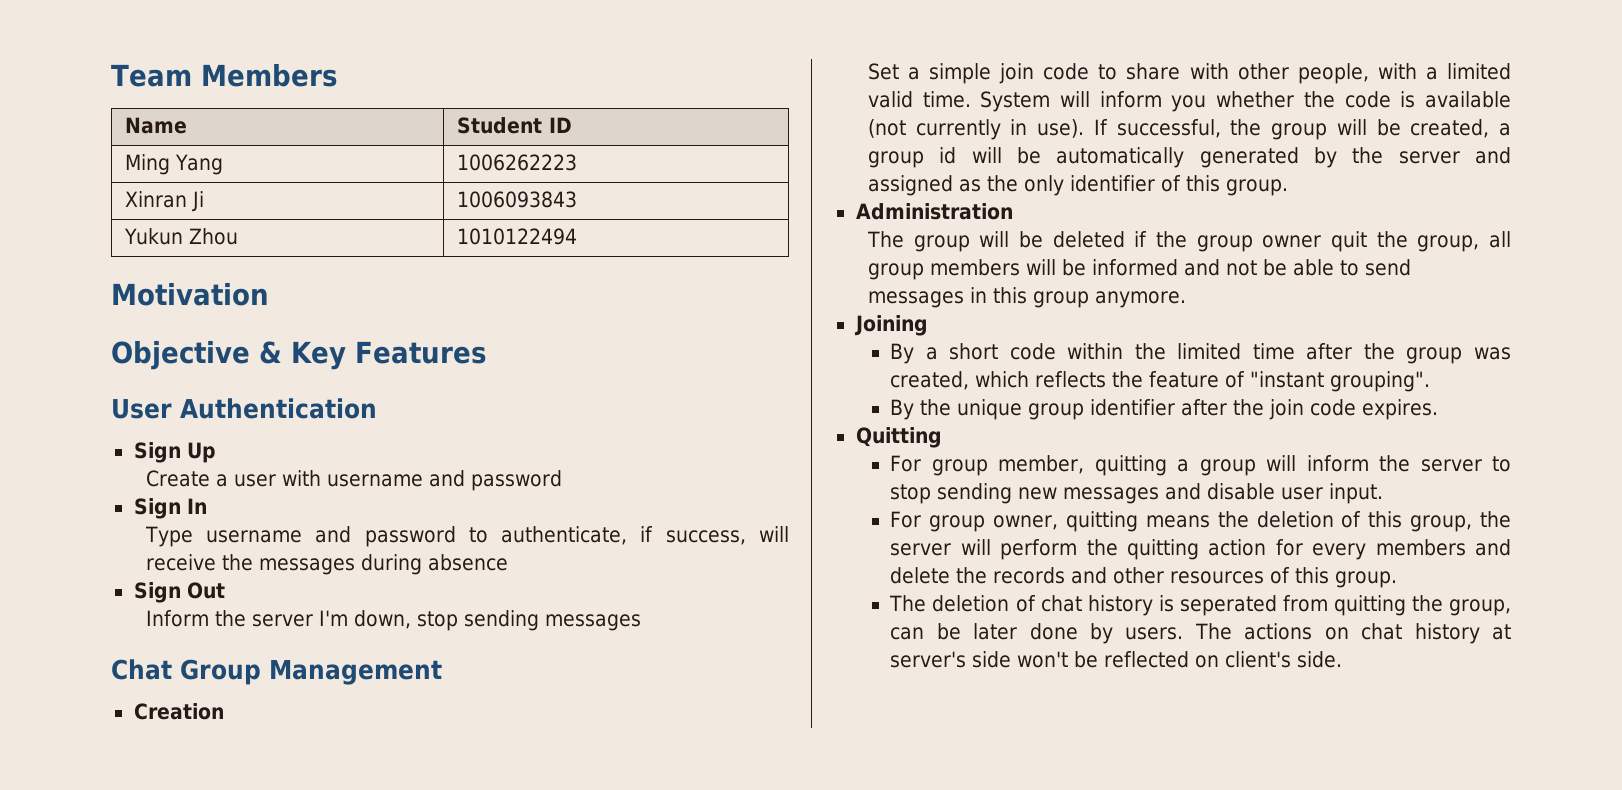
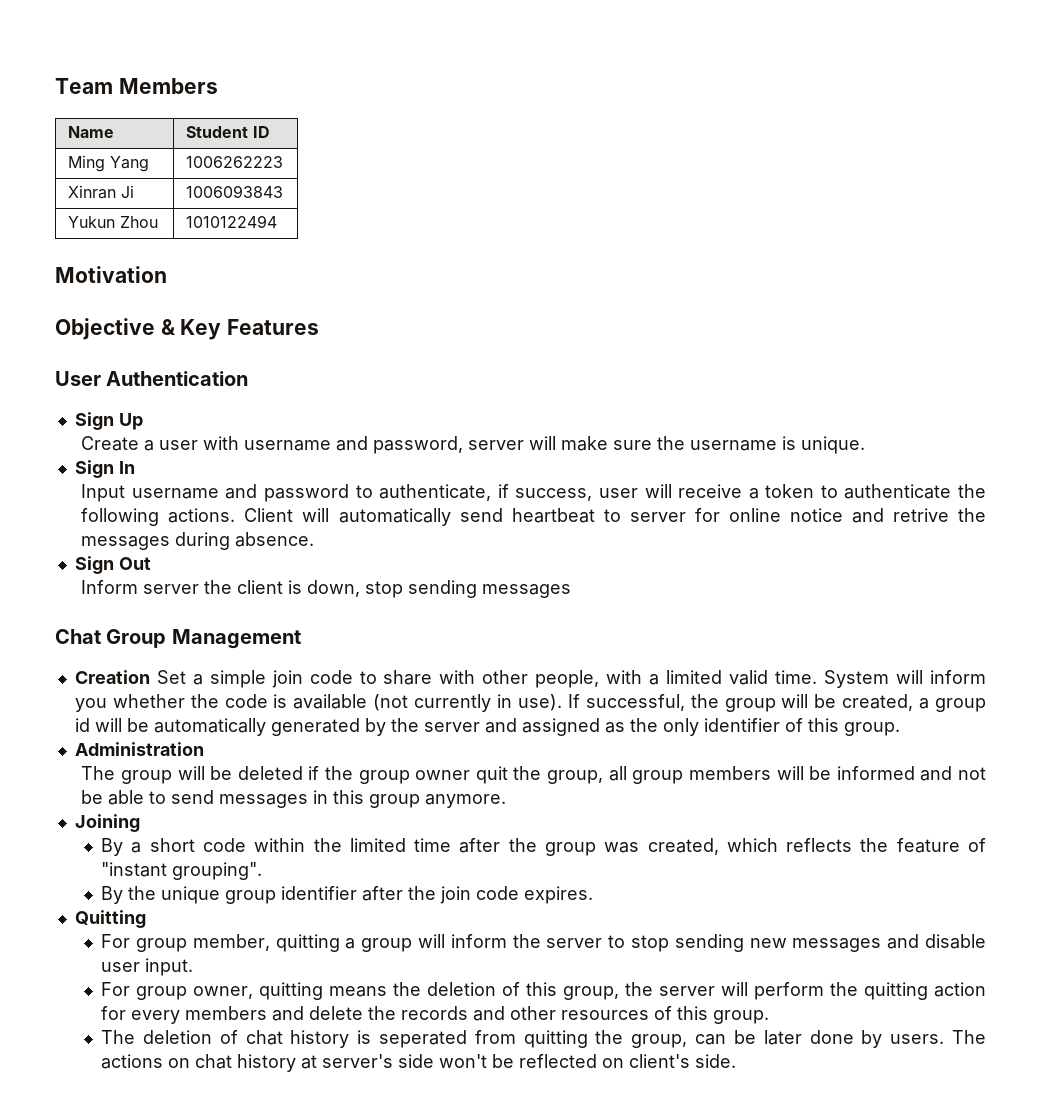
[470,470,562,491] password -> [373,436,866,454] password, server will make sure the username is unique.
[144,526,193,547] Type -> [81,484,126,502] Input
(746, 537) none -> [598,488,638,498] user
(216, 562) none -> [748,484,987,499] [81,508,949,526] a token to authenticate the following actions. Client will automatically send heartbeat to server for online notice and retrive
[427,554,508,571] absence -> [235,532,315,547] absence.
[214,610,348,627] the server I'm -> [143,580,303,594] server the client is
(224, 711) // -> (150, 677) none

